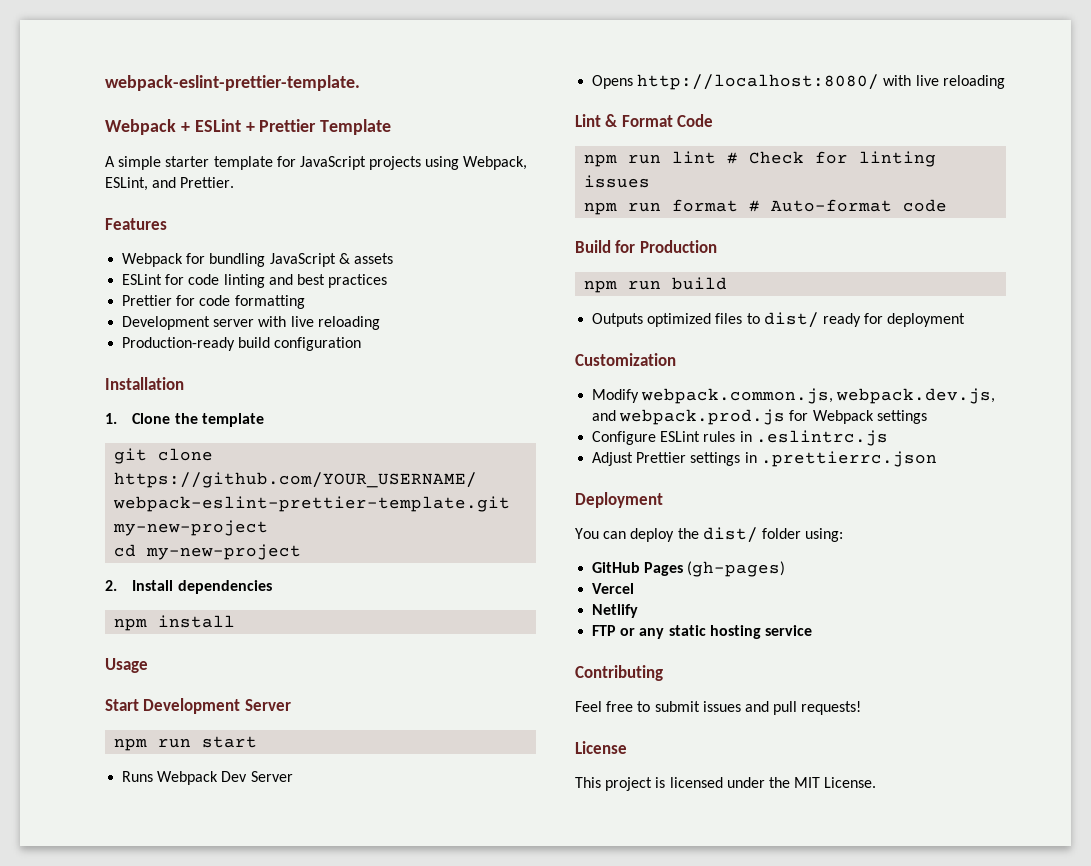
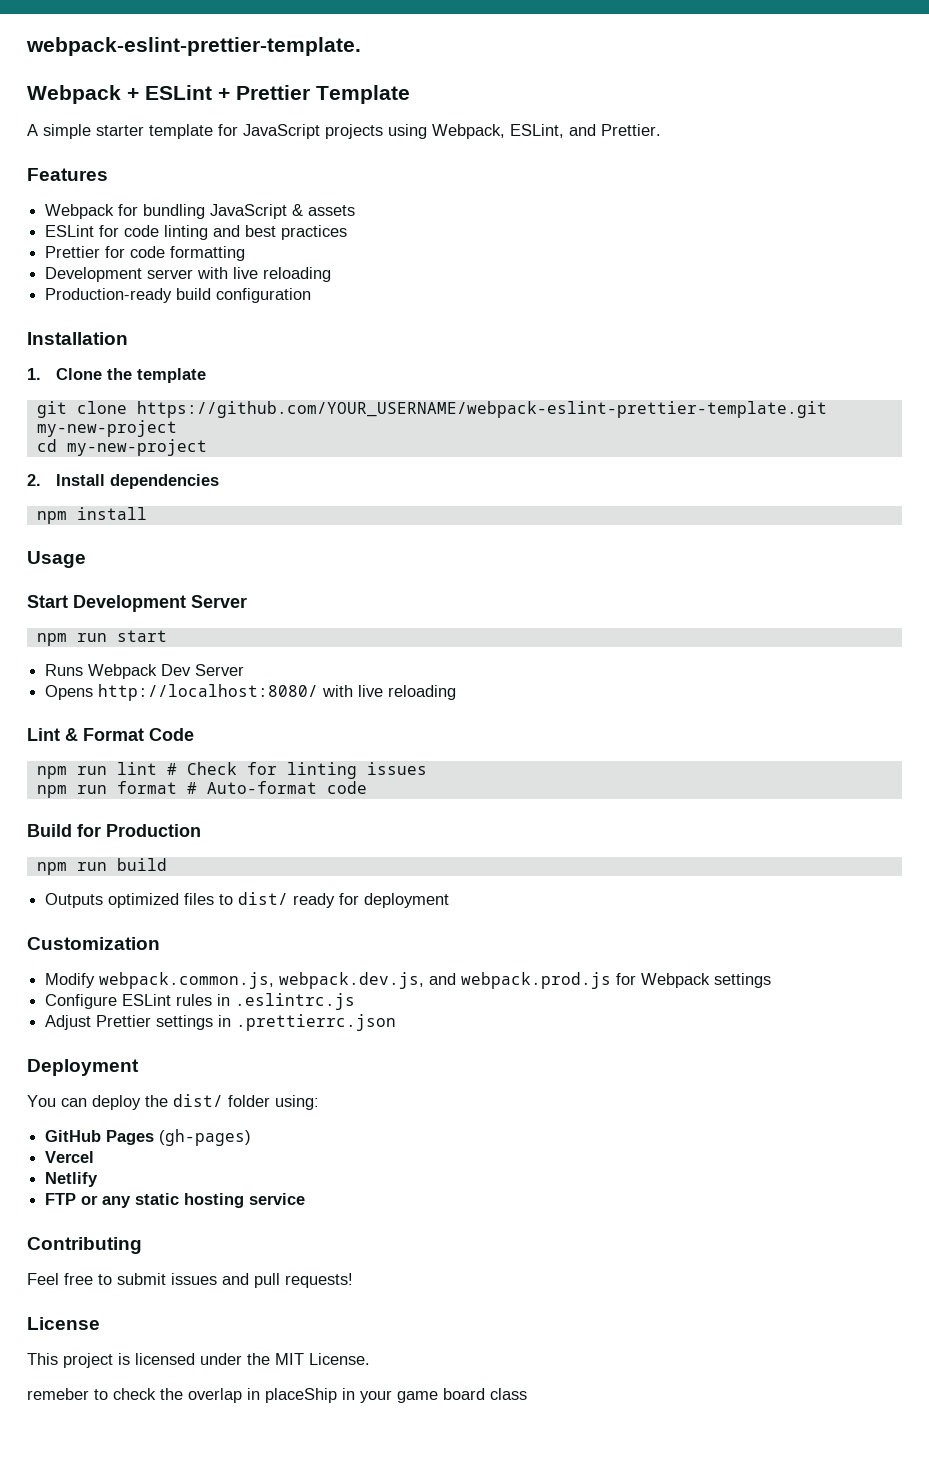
(877, 782) none -> [27,1388,527,1403] // remeber to check the overlap in placeShip in your game board class

